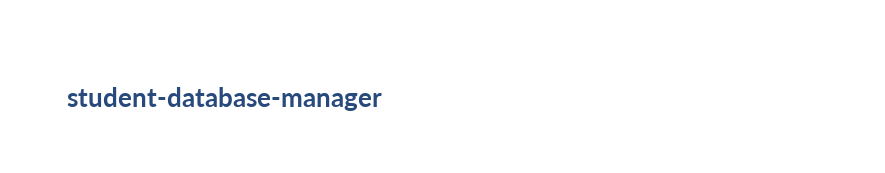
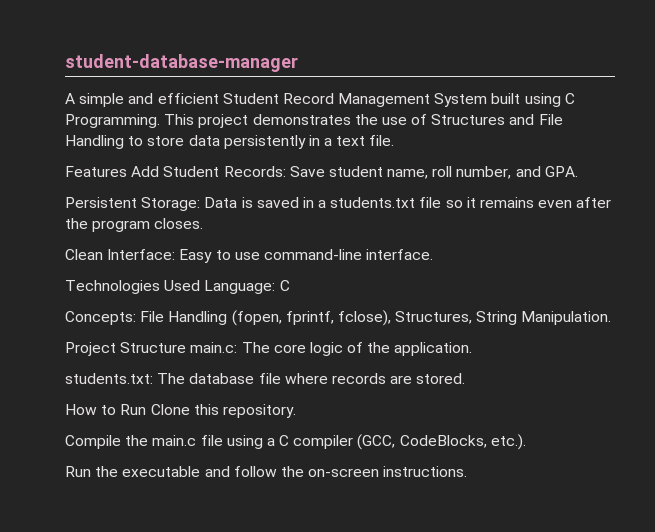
(382, 99) none -> [65,93,575,107] [65,114,563,128] [65,135,395,149] [65,166,578,179] [65,197,612,211] [65,218,204,232] [65,249,434,263] [65,280,290,294] [65,310,612,326] [65,342,473,356] [65,373,466,384] [65,404,296,418] [65,434,526,450] [65,466,468,477] // A simple and efficient Student Record Management System built using C Programming. This project demonstrates the use of Structures and File Handling to store data persistently in a text file. // Features Add Student Records: Save student name, roll number, and GPA. // Persistent Storage: Data is saved in a students.txt file so it remains even after the program closes. // Clean Interface: Easy to use command-line interface. // Technologies Used Language: C // Concepts: File Handling (fopen, fprintf, fclose), Structures, String Manipulation. // Project Structure main.c: The core logic of the application. // students.txt: The database file where records are stored. // How to Run Clone this repository. // Compile the main.c file using a C compiler (GCC, CodeBlocks, etc.). // Run the executable and follow the on-screen instructions.

